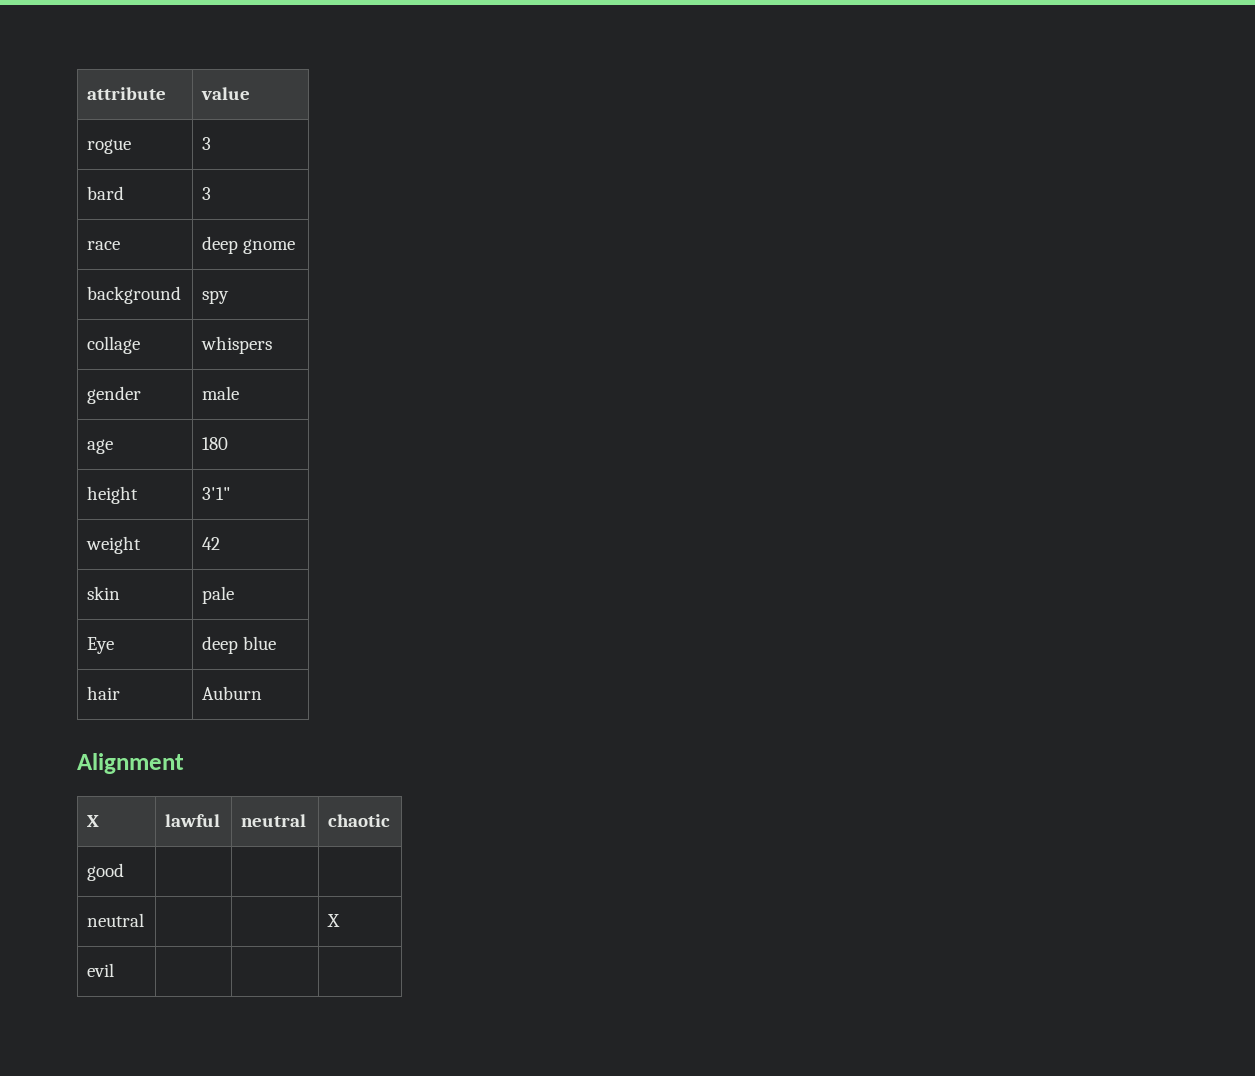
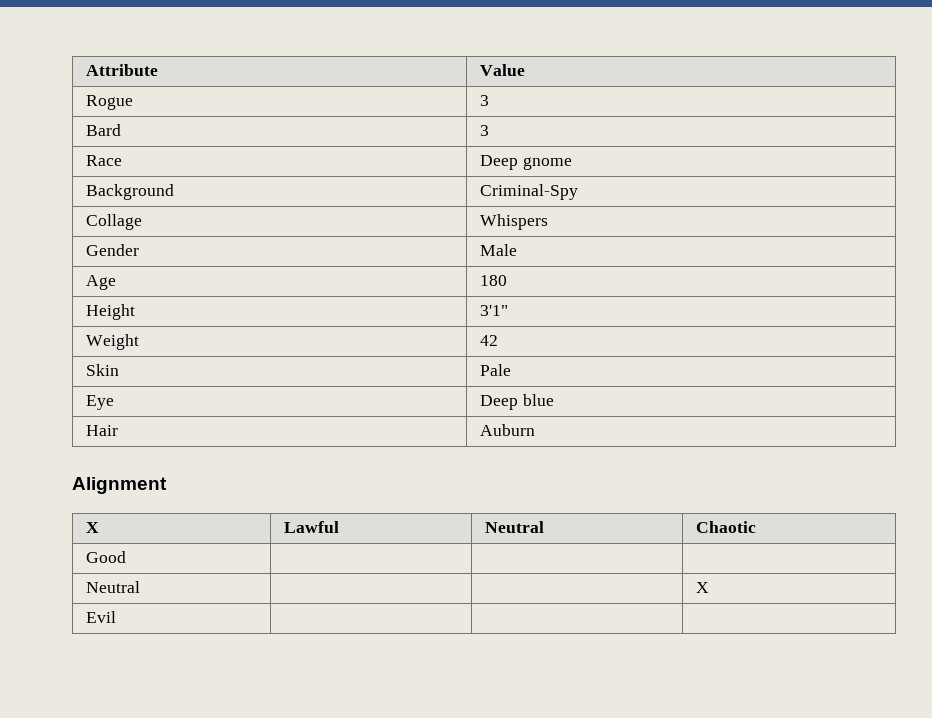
[87,87,167,100] [201,87,251,100] [87,139,132,154] [202,137,212,150] [87,186,125,200] [202,187,212,200] [87,241,121,250] [202,236,239,254] attribute | value // rogue | 3 // bard | 3 // race | deep -> [85,64,158,76] [479,64,525,76] [85,95,133,110] [479,95,489,106] [85,124,121,136] [479,125,489,136] [85,155,122,166] [479,155,518,170] Attribute | Value // Rogue | 3 // Bard | 3 // Race | Deep
[87,286,182,304] [202,290,230,304] [87,336,141,354] [201,336,273,354] [87,386,142,404] [202,386,240,400] [87,439,114,454] background | spy // collage | whispers // gender | male // age -> [85,184,174,200] [479,184,578,200] [85,214,142,230] [479,214,548,230] [85,244,139,256] [479,244,517,256] [85,275,116,290] Background | Criminal-Spy // Collage | Whispers // Gender | Male // Age
[87,486,139,504] height -> [85,304,135,320] Height
[86,536,142,554] weight -> [85,334,139,350] Weight
[87,586,121,600] [202,586,235,604] skin | pale -> [85,364,119,376] [479,364,511,376] Skin | Pale
[202,636,239,654] deep -> [479,395,518,410] Deep
[87,686,121,700] hair -> [85,425,118,436] Hair
[165,814,221,827] [241,814,307,827] [328,814,391,827] [87,863,125,881] [87,913,145,927] lawful | neutral | chaotic // good | | | // neutral -> [283,521,339,533] [484,521,544,533] [695,521,756,533] [85,551,126,563] [85,581,140,593] Lawful | Neutral | Chaotic // Good | | | // Neutral
[87,963,115,977] evil -> [85,611,116,623] Evil

